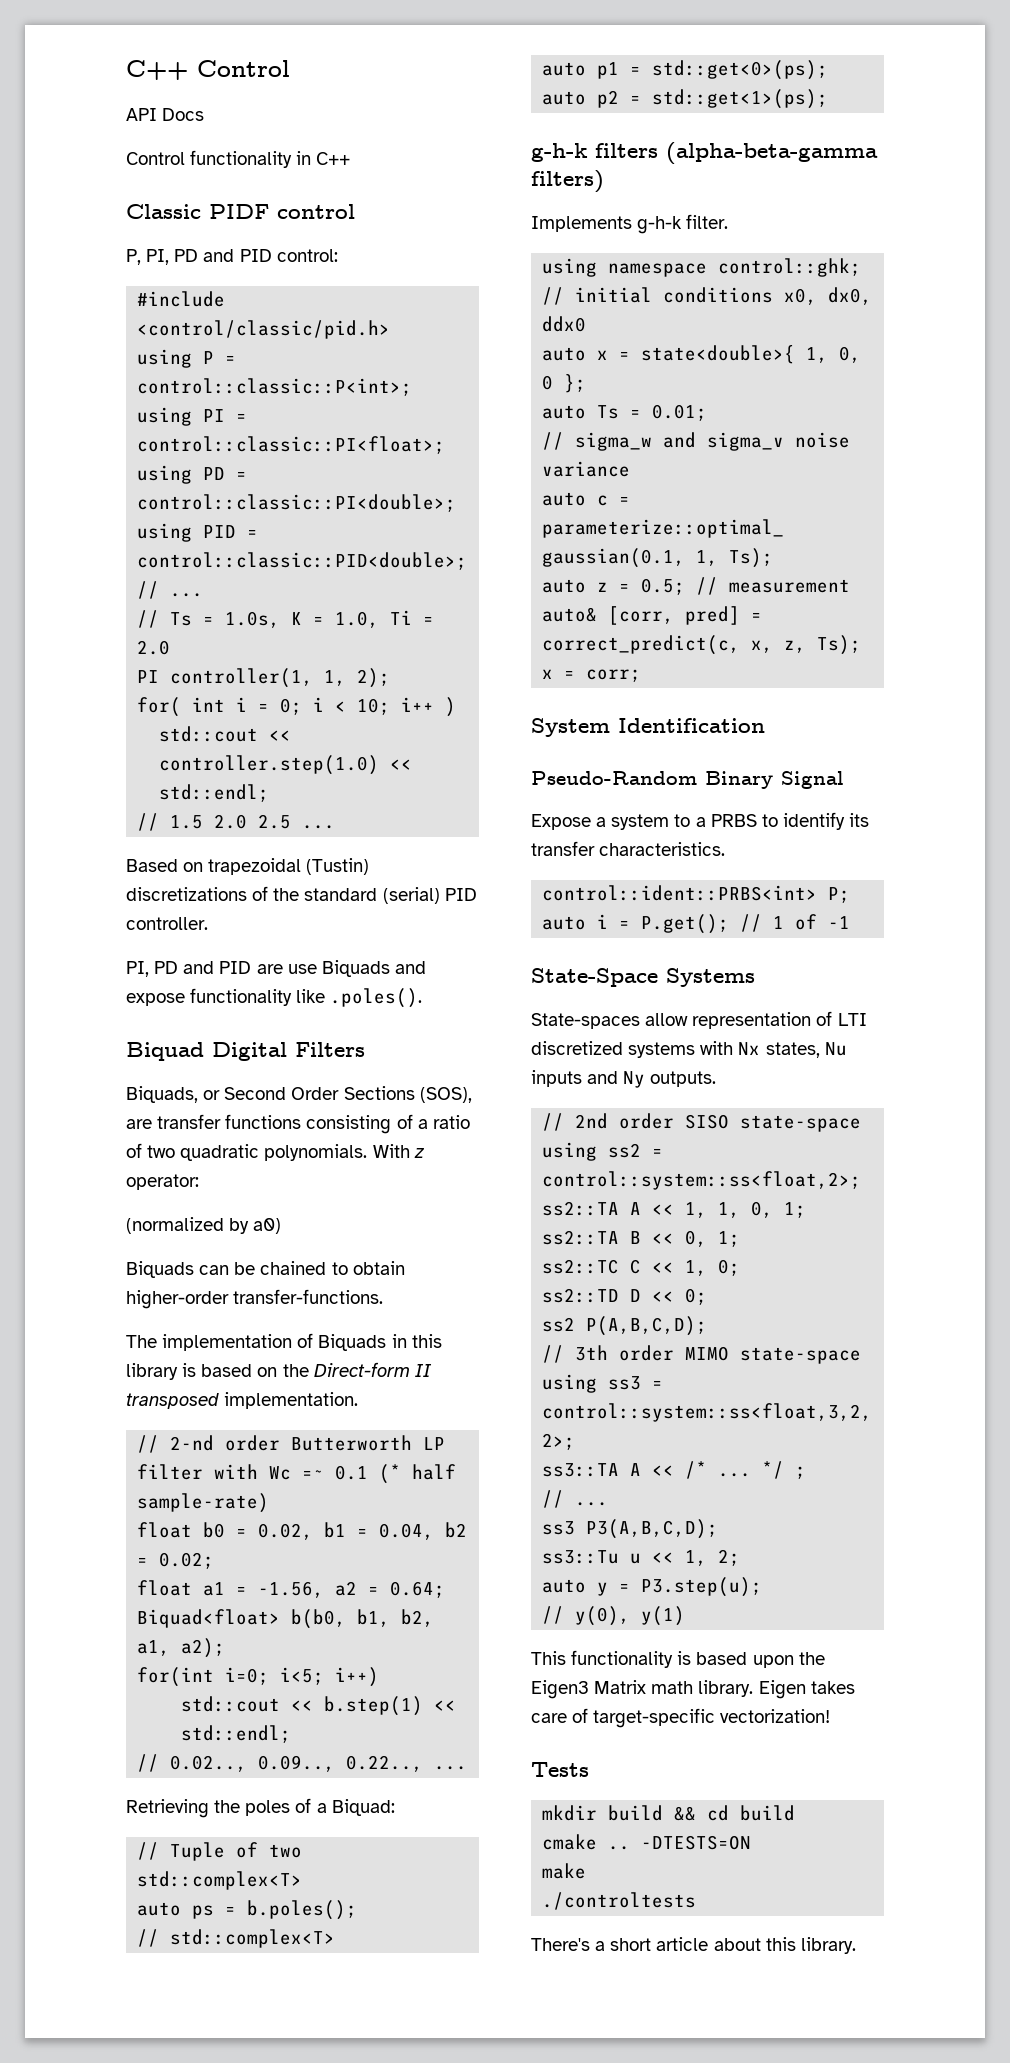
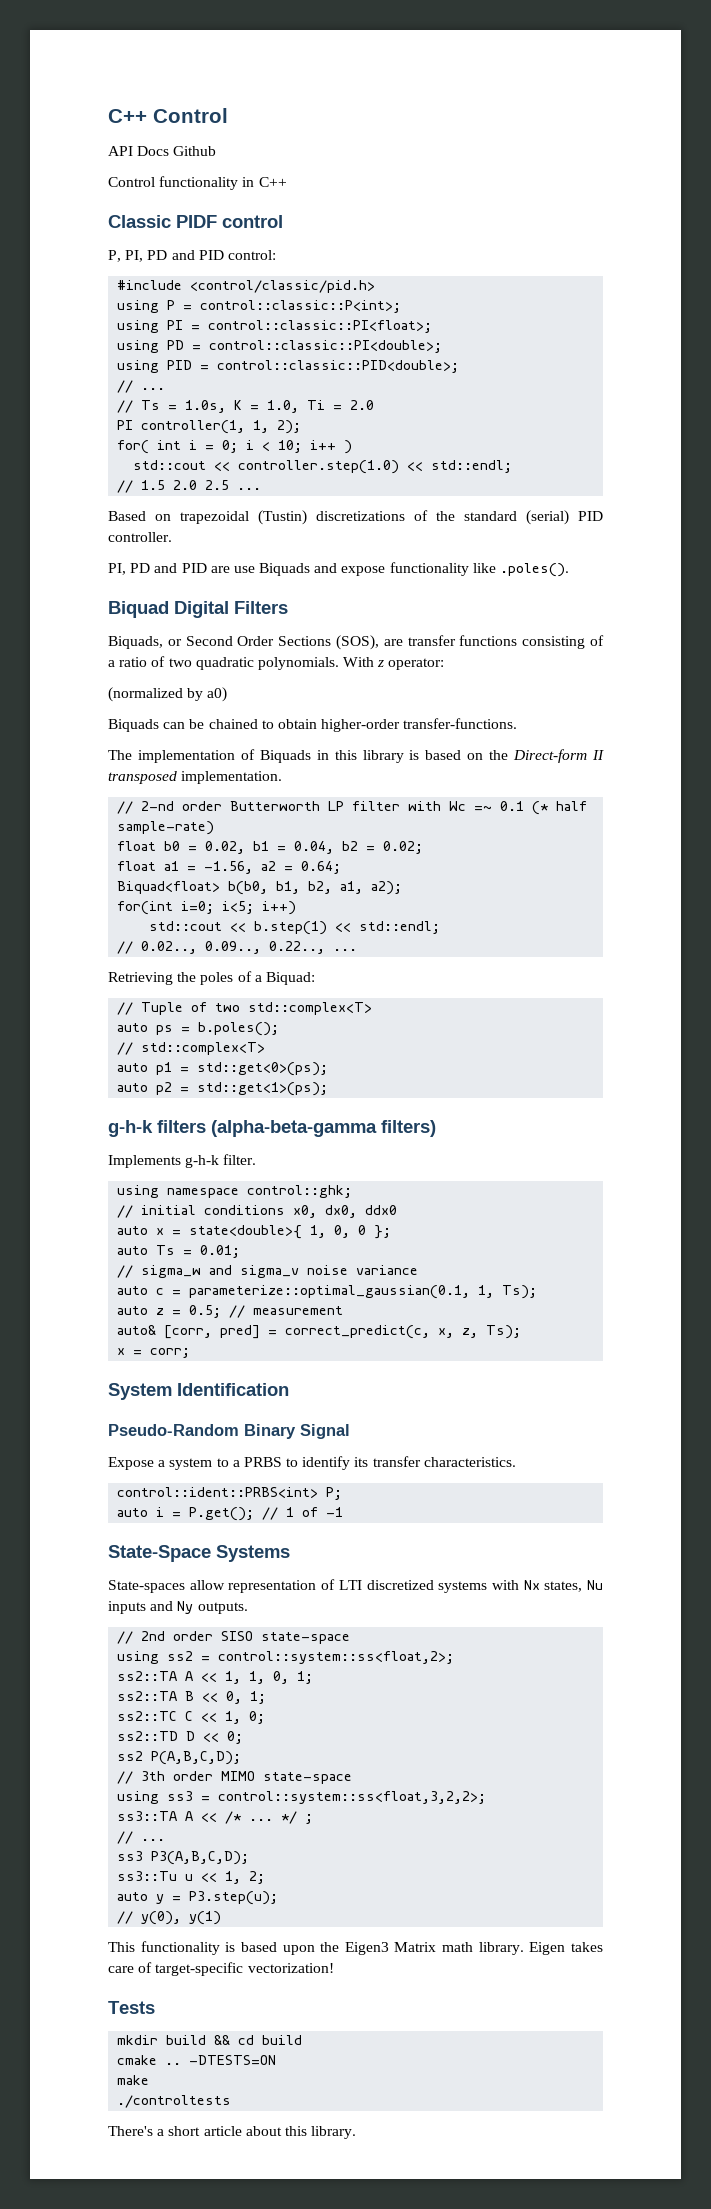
(205, 114) none -> [173,146,217,156] Github

